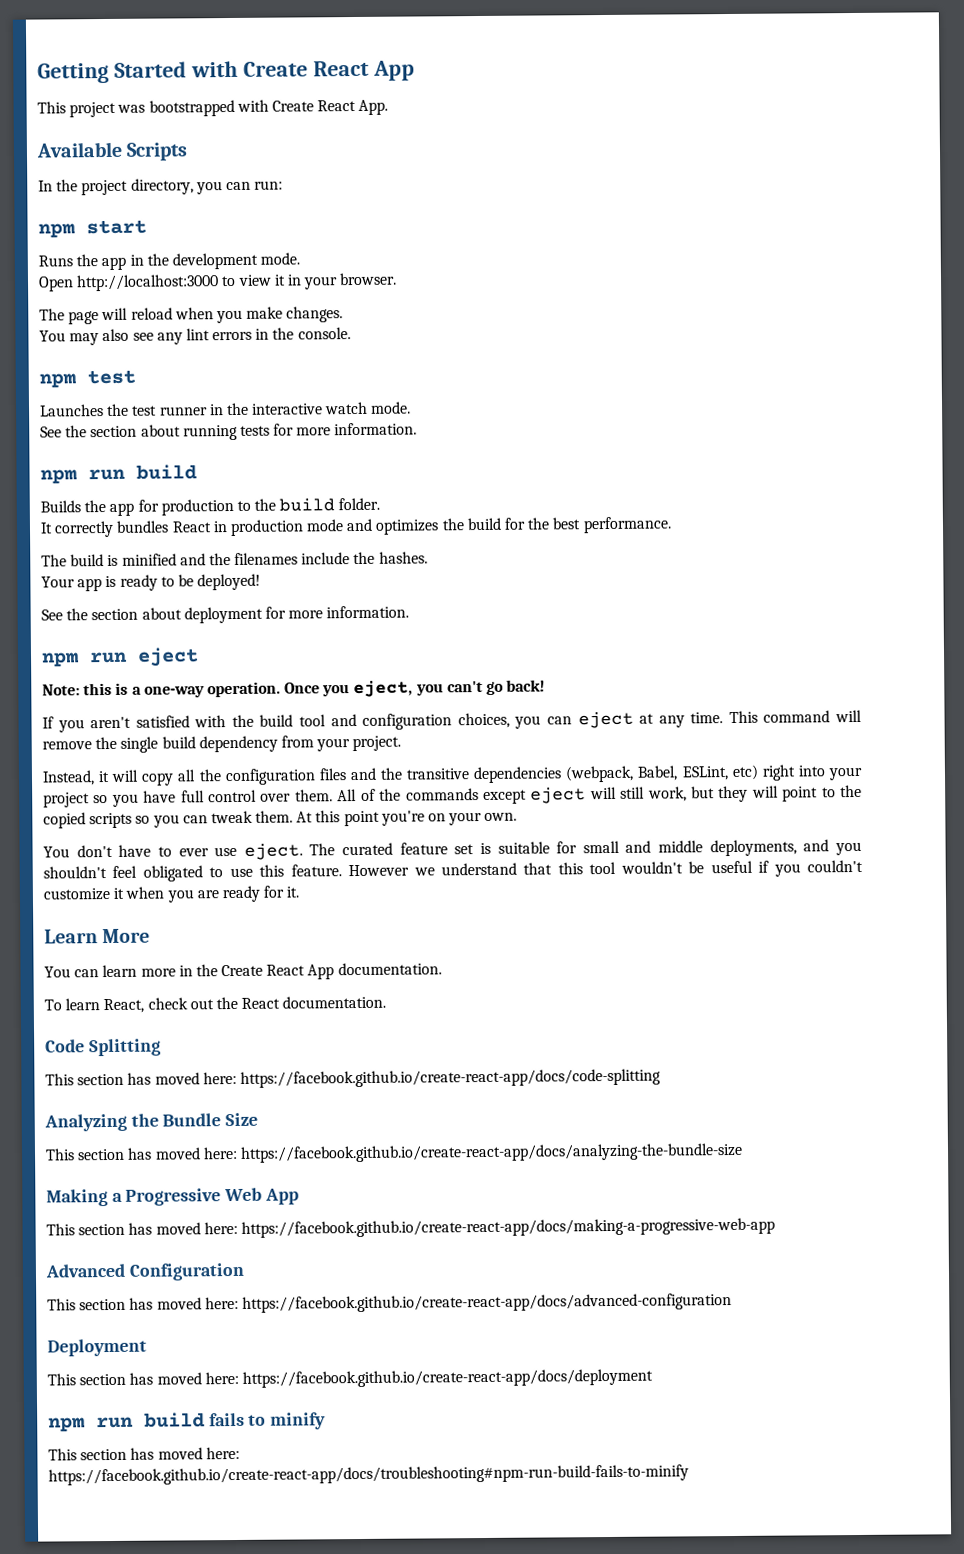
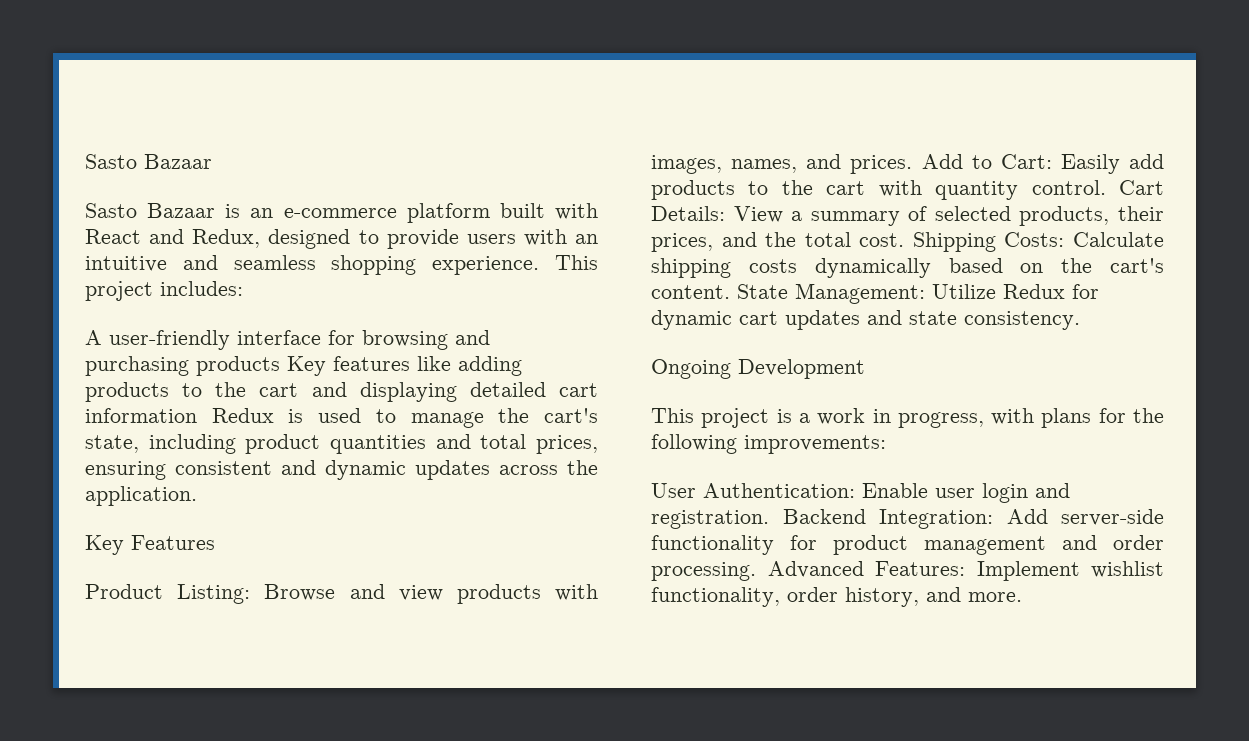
[37,60,415,84] [37,99,389,118] [36,141,189,161] [38,178,284,196] [38,219,147,238] [38,252,301,271] [38,272,398,292] [39,306,344,325] [39,327,351,346] [39,369,136,388] [39,401,412,417] [40,422,418,441] [40,464,197,484] [40,497,381,516] [40,516,672,538] [41,551,428,567] [41,573,262,592] [41,605,410,624] [41,647,199,667] [42,679,546,698] [42,709,862,733] [42,735,402,753] [42,764,863,786] [43,784,862,808] [43,810,518,829] [43,839,863,860] [43,859,864,882] [43,885,300,903] [44,928,151,944] [44,962,442,980] [44,995,387,1014] [45,1038,161,1057] [45,1068,661,1088] [44,1112,259,1132] [45,1142,743,1163] [46,1187,299,1207] [46,1217,775,1238] [45,1262,245,1281] [47,1293,732,1313] [47,1338,147,1357] [47,1368,653,1388] [48,1412,327,1432] [48,1446,240,1461] [48,1464,689,1486] Getting Started with Create React App // This project was bootstrapped with Create React App. // Available Scripts // In the project directory, you can run: // npm start // Runs the app in the development mode. // Open http://localhost:3000 to view it in your browser. // The page will reload when you make changes. // You may also see any lint errors in the console. // npm test // Launches the test runner in the interactive watch mode. // See the section about running tests for more information. // npm run build // Builds the app for production to the build folder. // It correctly bundles React in production mode and optimizes the build for the best performance. // The build is minified and the filenames include the hashes. // Your app is ready to be deployed! // See the section about deployment for more information. // npm run eject // Note: this is a one-way operation. Once you eject, you can't go back! // If you aren't satisfied with the build tool and configuration choices, you can eject at any time. This command will remove the single build dependency from your project. // Instead, it will copy all the configuration files and the transitive dependencies (webpack, Babel, ESLint, etc) right into your project so you have full control over them. All of the commands except eject will still work, but they will point to the copied scripts so you can tweak them. At this point you're on your own. // You don't have to ever use eject. The curated feature set is suitable for small and middle deployments, and you shouldn't feel obligated to use this feature. However we understand that this tool wouldn't be useful if you couldn't customize it when you are ready for it. // Learn More // You can learn more in the Create React App documentation. // To learn React, check out the React documentation. // Code Splitting // This section has moved here: https://facebook.github.io/create-react-app/docs/code-splitting // Analyzing the Bundle Size // This section has moved here: https://facebook.github.io/create-react-app/docs/analyzing-the-bundle-size // Making a Progressive Web App // This section has moved here: https://facebook.github.io/create-react-app/docs/making-a-progressive-web-app // Advanced Configuration // This section has moved here: https://facebook.github.io/create-react-app/docs/advanced-configuration // Deployment // This section has moved here: https://facebook.github.io/create-react-app/docs/deployment // npm run build fails to minify // This section has moved here: https://facebook.github.io/create-react-app/docs/troubleshooting#npm-run-build-fails-to-minify -> [85,154,212,169] [85,203,598,223] [85,229,598,249] [85,255,598,275] [85,281,243,301] [85,330,490,350] [85,356,522,376] [85,382,598,402] [85,408,598,428] [85,434,598,454] [85,460,598,480] [85,486,197,506] [85,535,215,555] [85,584,598,604] [651,154,1164,174] [651,180,1164,200] [651,206,1164,226] [651,232,1164,252] [651,258,1164,278] [651,283,1099,304] [651,310,1080,330] [651,359,865,379] [651,408,1164,428] [651,434,886,454] [651,483,1070,503] [651,509,1164,529] [651,535,1164,555] [651,561,1164,581] [651,587,1022,607] Sasto Bazaar // Sasto Bazaar is an e-commerce platform built with React and Redux, designed to provide users with an intuitive and seamless shopping experience. This project includes: // A user-friendly interface for browsing and purchasing products Key features like adding products to the cart and displaying detailed cart information Redux is used to manage the cart's state, including product quantities and total prices, ensuring consistent and dynamic updates across the application. // Key Features // Product Listing: Browse and view products with images, names, and prices. Add to Cart: Easily add products to the cart with quantity control. Cart Details: View a summary of selected products, their prices, and the total cost. Shipping Costs: Calculate shipping costs dynamically based on the cart's content. State Management: Utilize Redux for dynamic cart updates and state consistency. // Ongoing Development // This project is a work in progress, with plans for the following improvements: // User Authentication: Enable user login and registration. Backend Integration: Add server-side functionality for product management and order processing. Advanced Features: Implement wishlist functionality, order history, and more.

